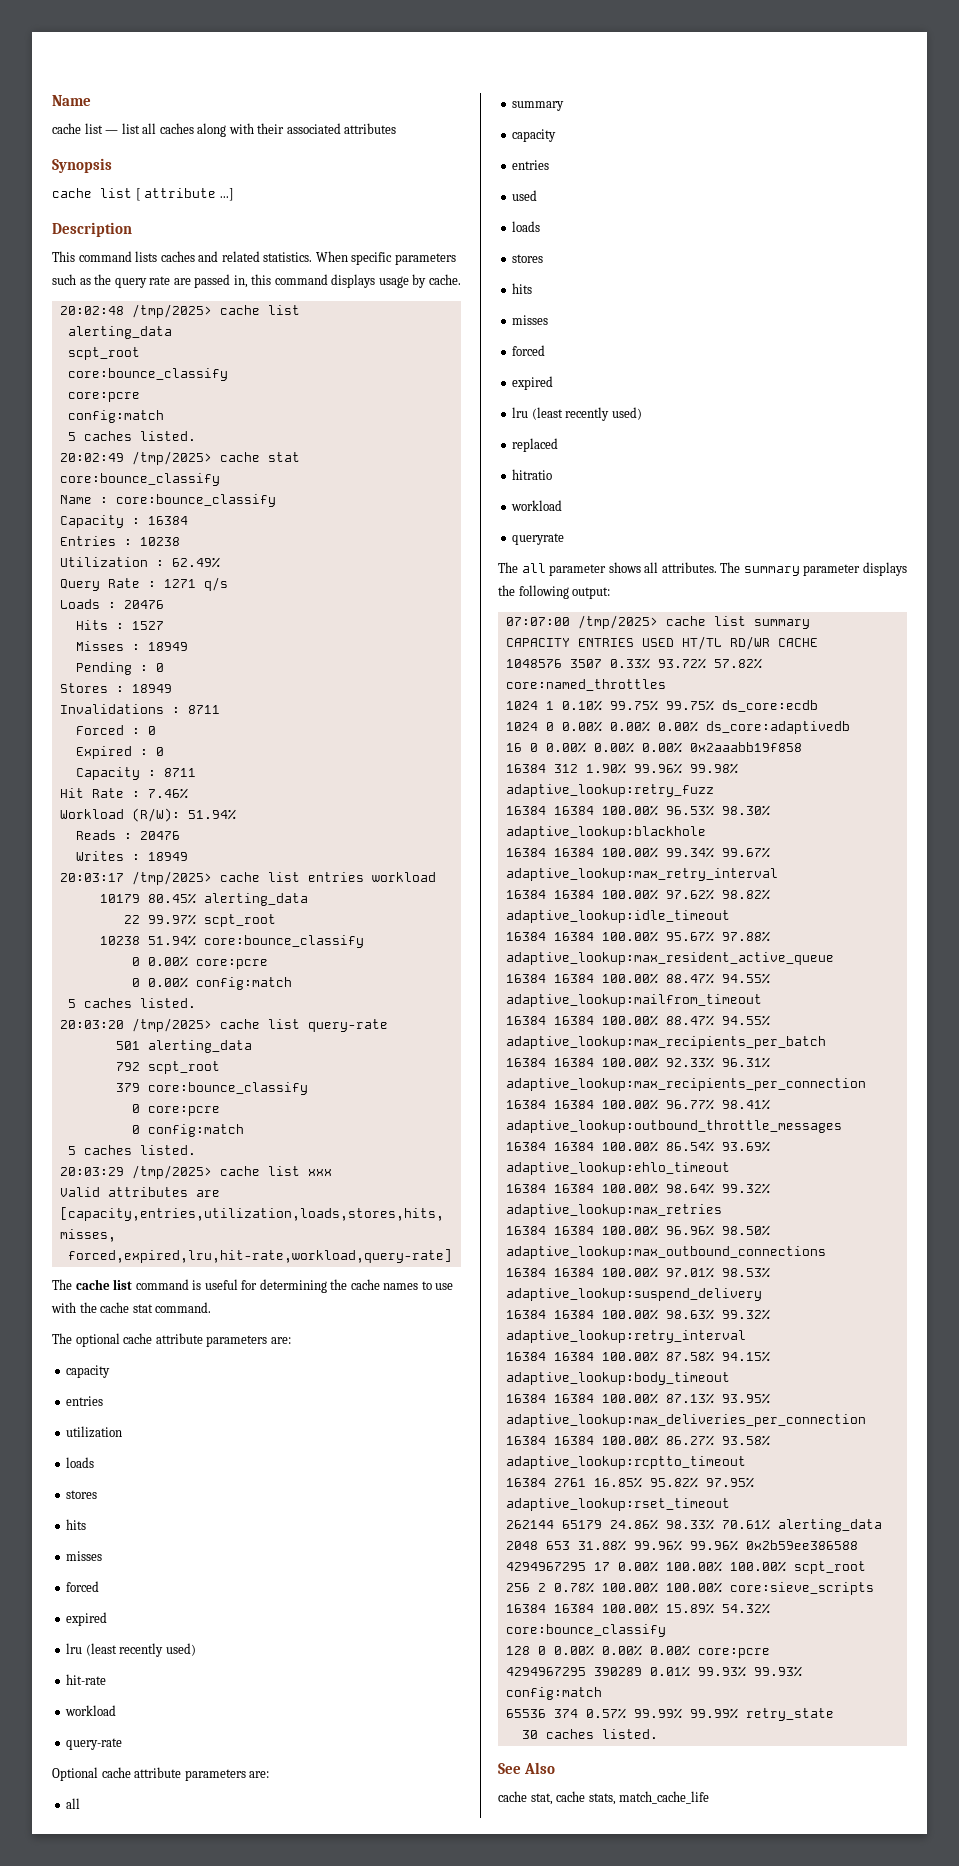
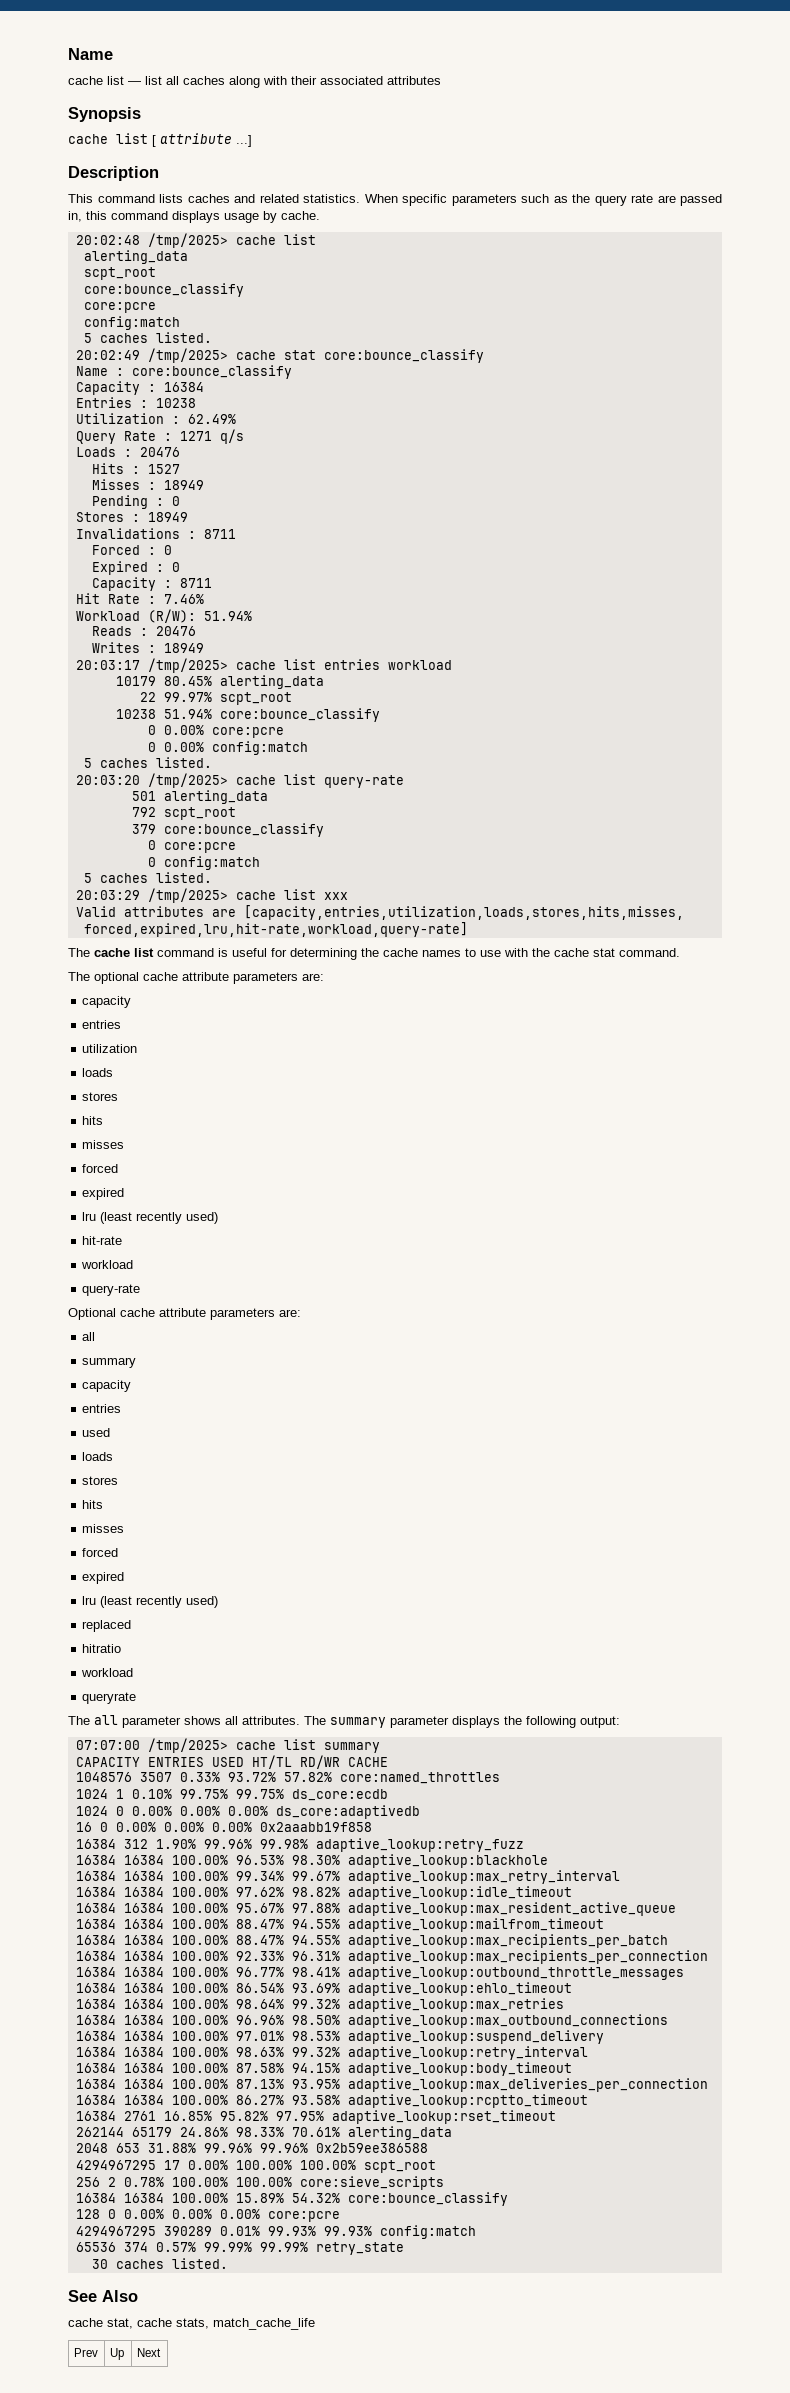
(710, 1797) none -> [73,2348,98,2357] [109,2348,124,2360] [136,2348,161,2357] // Prev | Up | Next

